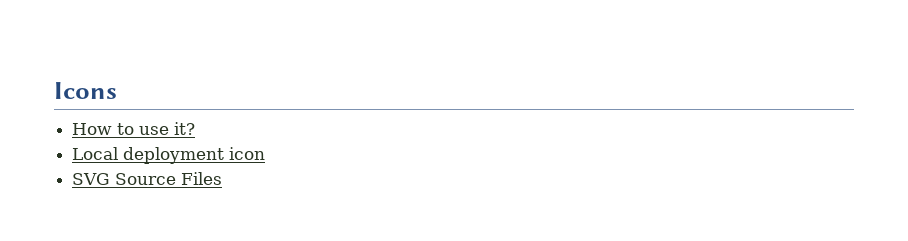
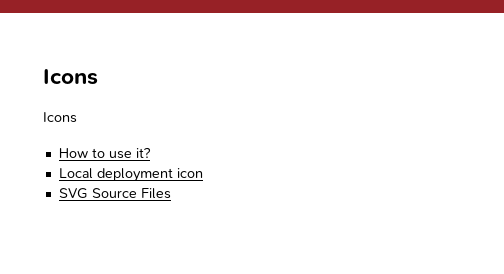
[54,82,117,99] Icons -> [43,69,98,85] [43,112,77,123] Icons // Icons

